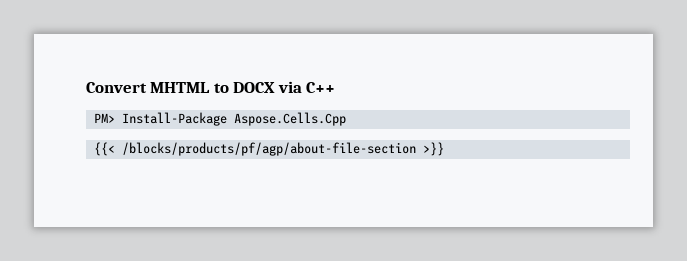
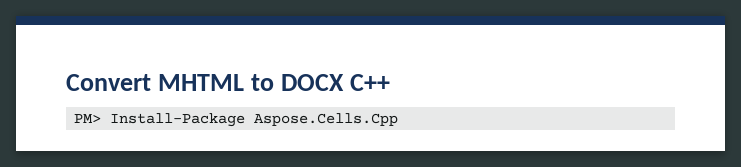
[277,81,302,93] via -> (344, 82) none
[94,142,445,156] // {{< /blocks/products/pf/agp/about-file-section >}} -> (399, 119) none

